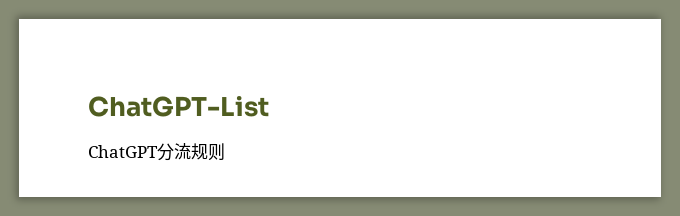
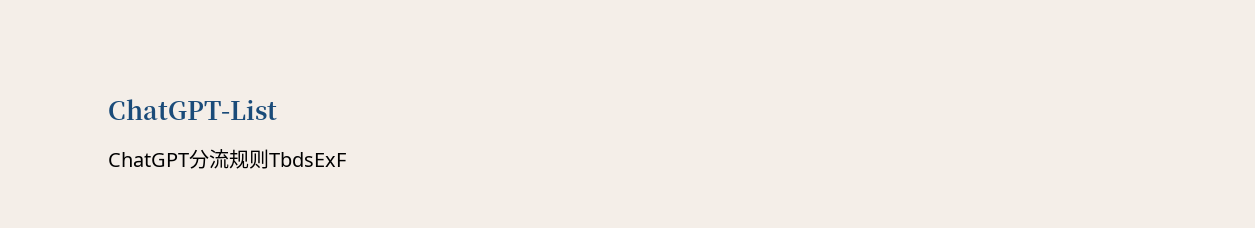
(225, 152) none -> [269,152,346,167] TbdsExF

